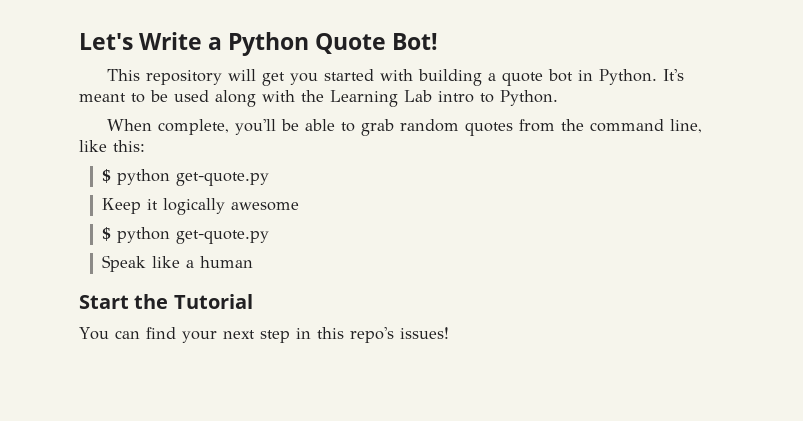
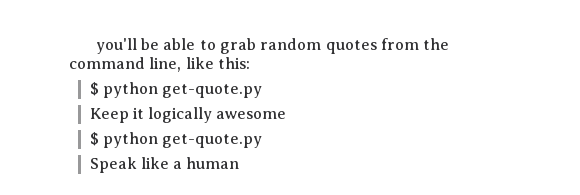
[79,32,439,56] [106,69,684,86] [79,90,558,107] [106,119,229,135] Let's Write a Python Quote Bot! // This repository will get you started with building a quote bot in Python. It's meant to be used along with the Learning Lab intro to Python. // When complete, -> (95, 46) none
[79,294,253,309] [79,327,449,343] // Start the Tutorial // You can find your next step in this repo's issues! -> (240, 163) none

